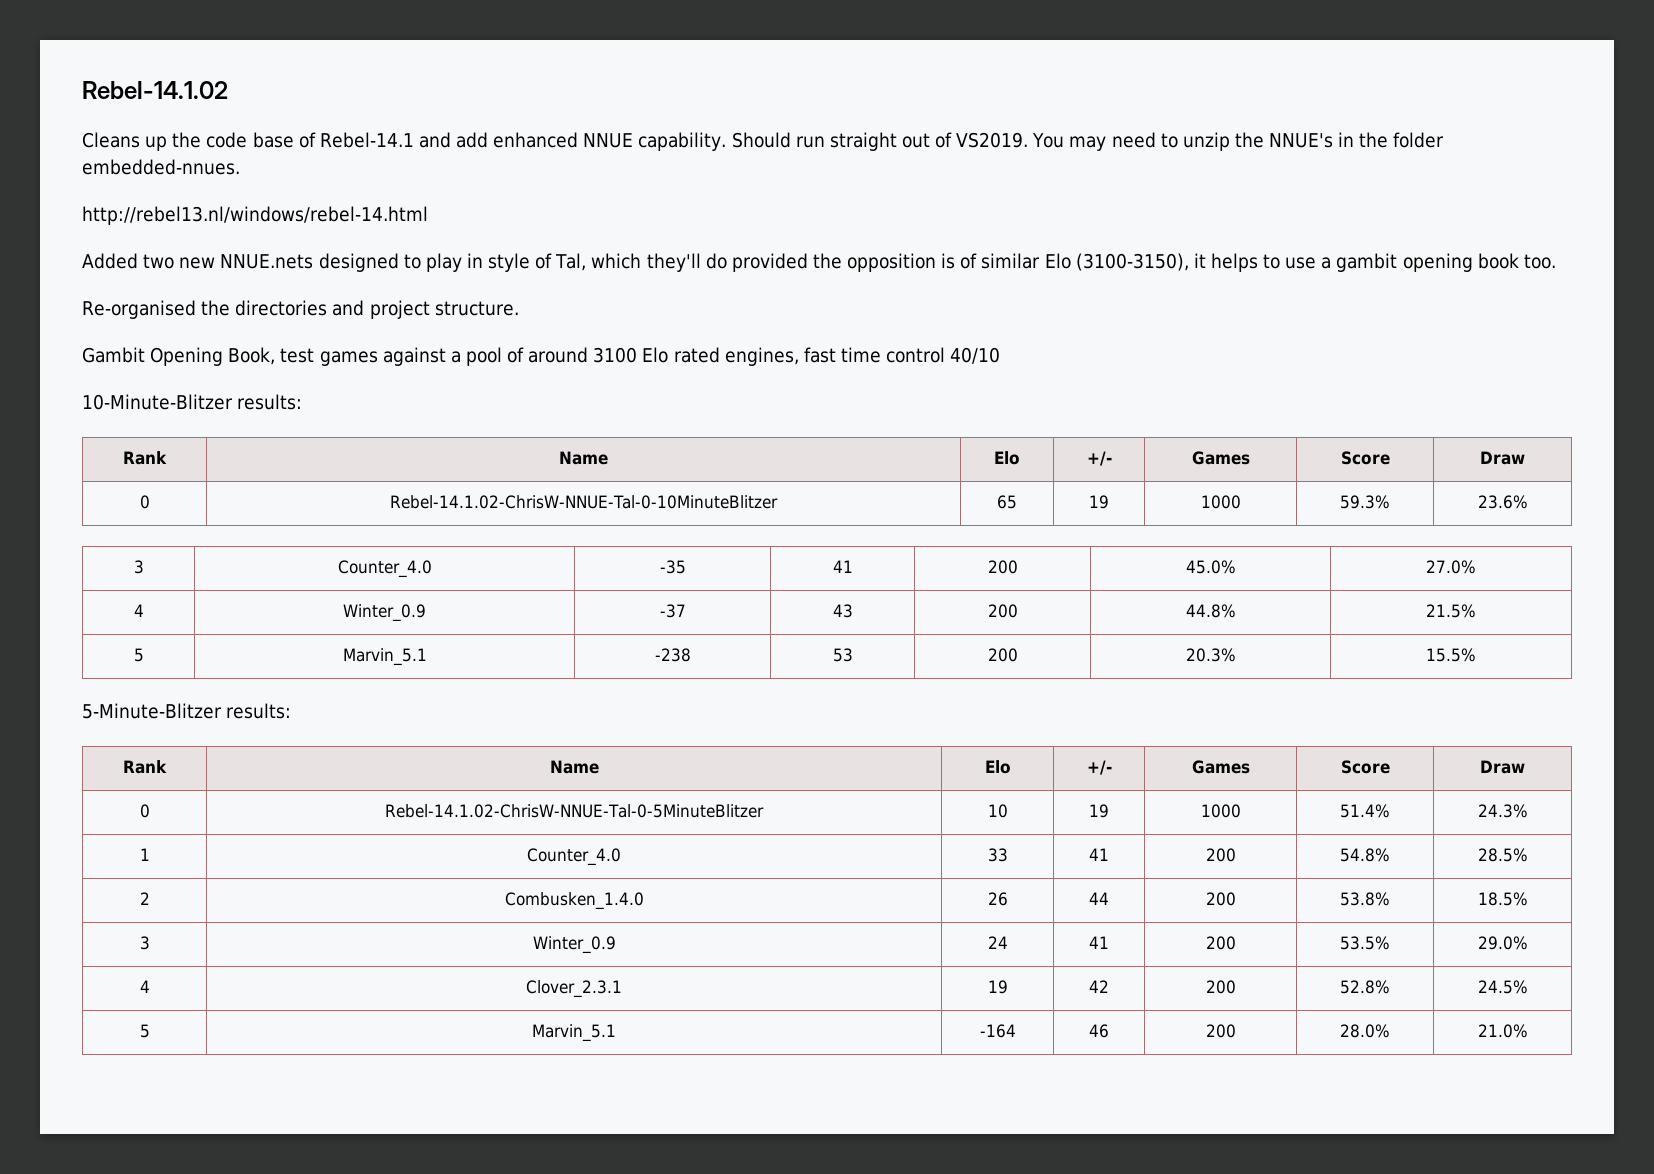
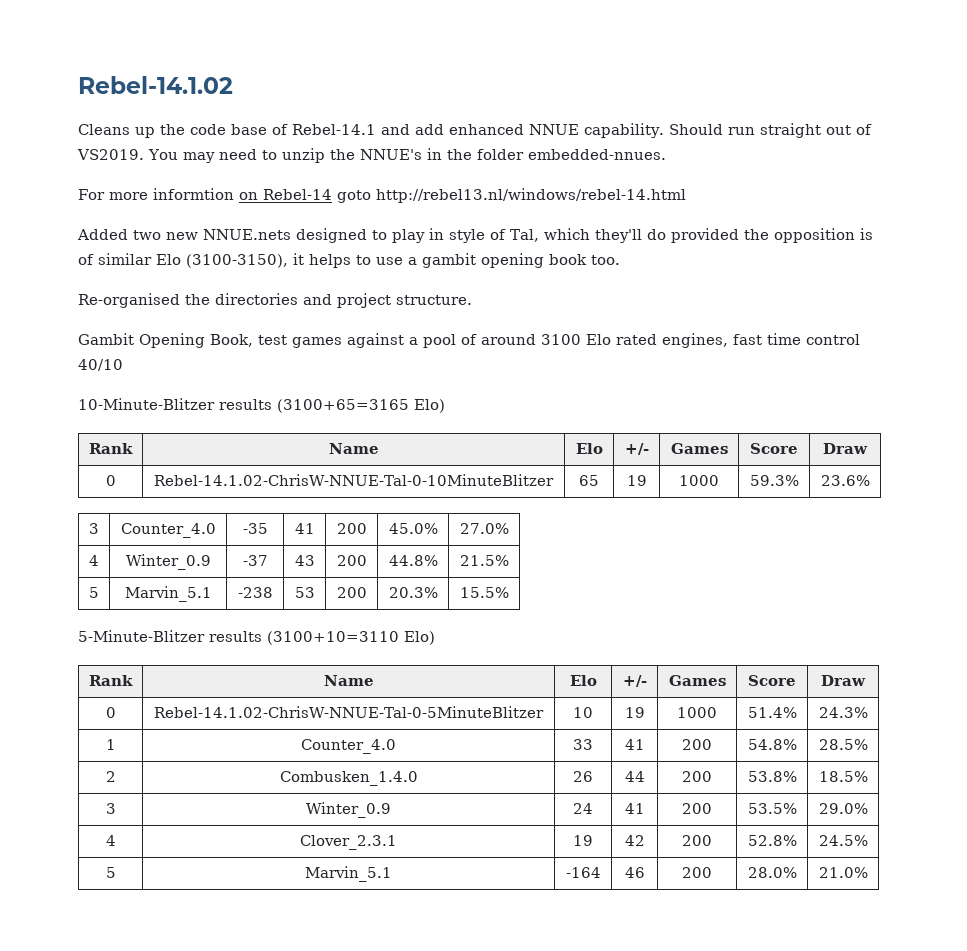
(240, 167) none -> [78,188,371,203] For more informtion on Rebel-14 goto
[237,394,303,410] results: -> [219,399,445,413] results (3100+65=3165 Elo)
[226,703,292,719] results: -> [209,631,435,645] results (3100+10=3110 Elo)

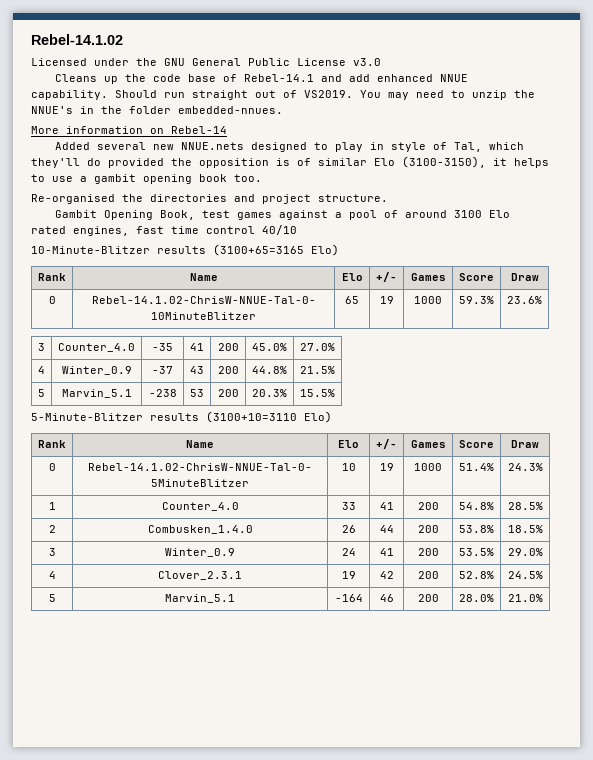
(233, 85) none -> [31,58,381,66] // Licensed under the GNU General Public License v3.0
[78,188,234,200] For more informtion -> [31,126,143,134] More information
[337,188,686,203] goto http://rebel13.nl/windows/rebel-14.html -> (227, 130) none
[133,230,161,240] two -> [97,142,147,150] several

